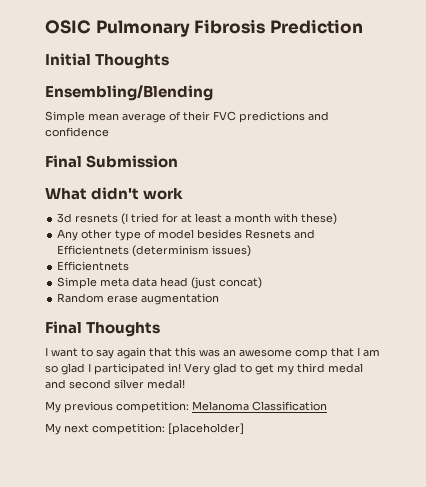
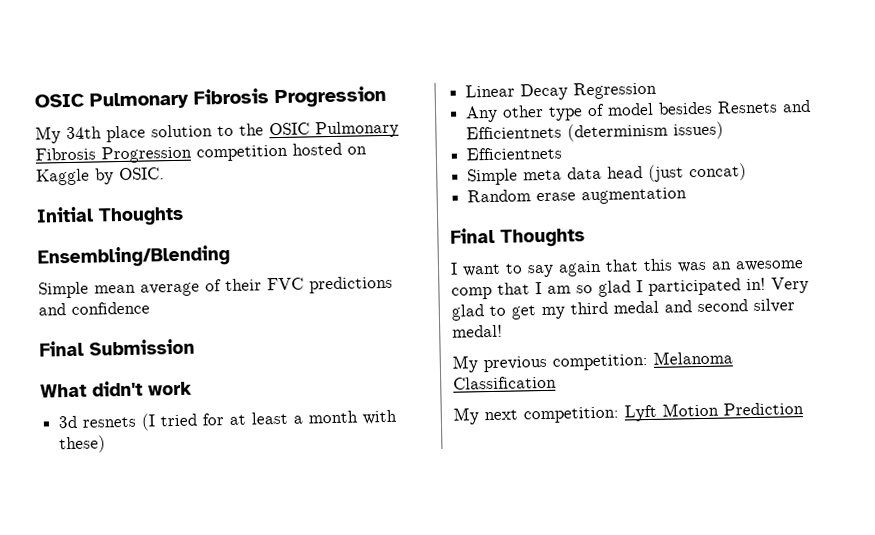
[45,19,363,37] OSIC Pulmonary Fibrosis Prediction -> [34,85,386,110] [35,120,399,144] [35,142,367,164] [36,167,165,186] OSIC Pulmonary Fibrosis Progression // My 34th place solution to the OSIC Pulmonary Fibrosis Progression competition hosted on Kaggle by OSIC.
(338, 219) none -> [465,81,658,101] // Linear Decay Regression
[168,423,244,435] [placeholder] -> [624,402,804,422] Lyft Motion Prediction

